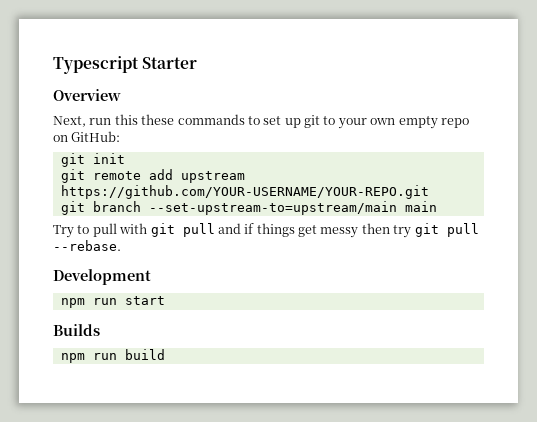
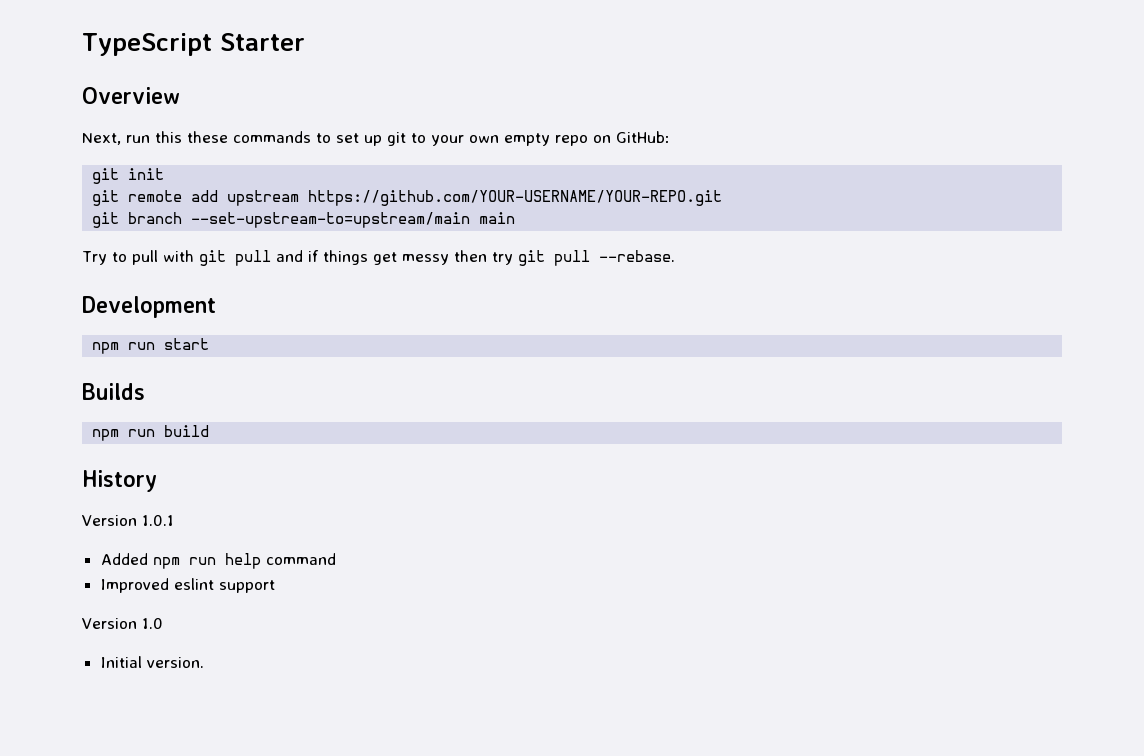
[53,56,139,74] Typescript -> [82,33,212,56] TypeScript
(165, 354) none -> [82,470,157,492] [82,515,174,526] [100,553,336,569] [100,578,275,593] [82,618,163,629] [100,656,204,668] // History // Version 1.0.1 // Added npm run help command // Improved eslint support // Version 1.0 // Initial version.

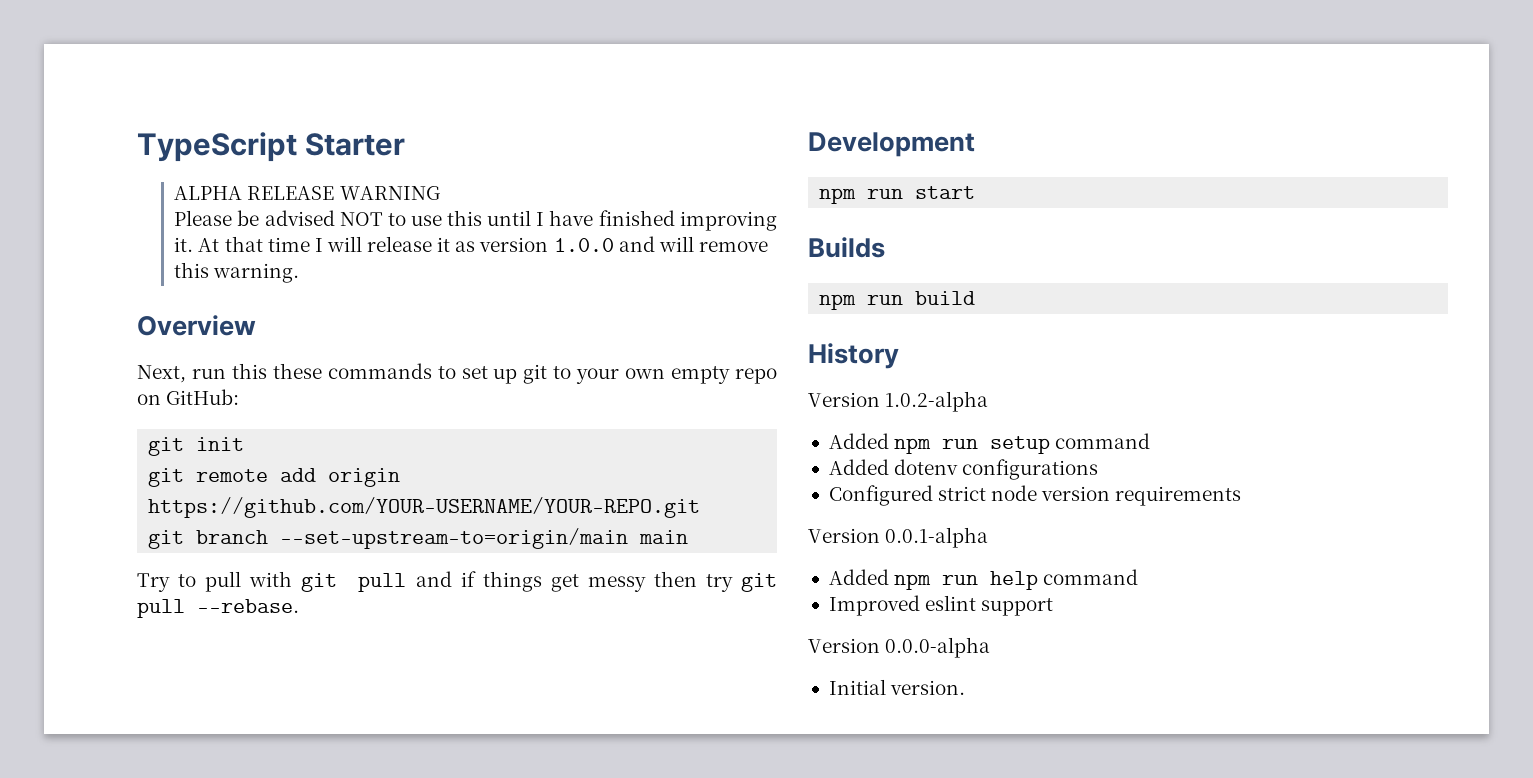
(305, 42) none -> [174,186,440,200] [174,210,777,231] [174,236,768,252] [174,262,300,283] // ALPHA RELEASE WARNING // Please be advised NOT to use this until I have finished improving it. At that time I will release it as version 1.0.0 and will remove this warning.
[227,190,300,206] upstream -> [328,468,401,487] origin
[191,212,471,228] --set-upstream-to=upstream/main -> [280,528,629,549] --set-upstream-to=origin/main
[141,515,174,526] 1.0.1 -> [885,391,989,412] [828,433,1151,454] [828,459,1099,480] [828,485,1242,506] [808,527,989,548] 1.0.2-alpha // Added npm run setup command // Added dotenv configurations // Configured strict node version requirements // Version 0.0.1-alpha
[141,618,163,629] 1.0 -> [885,637,991,658] 0.0.0-alpha

